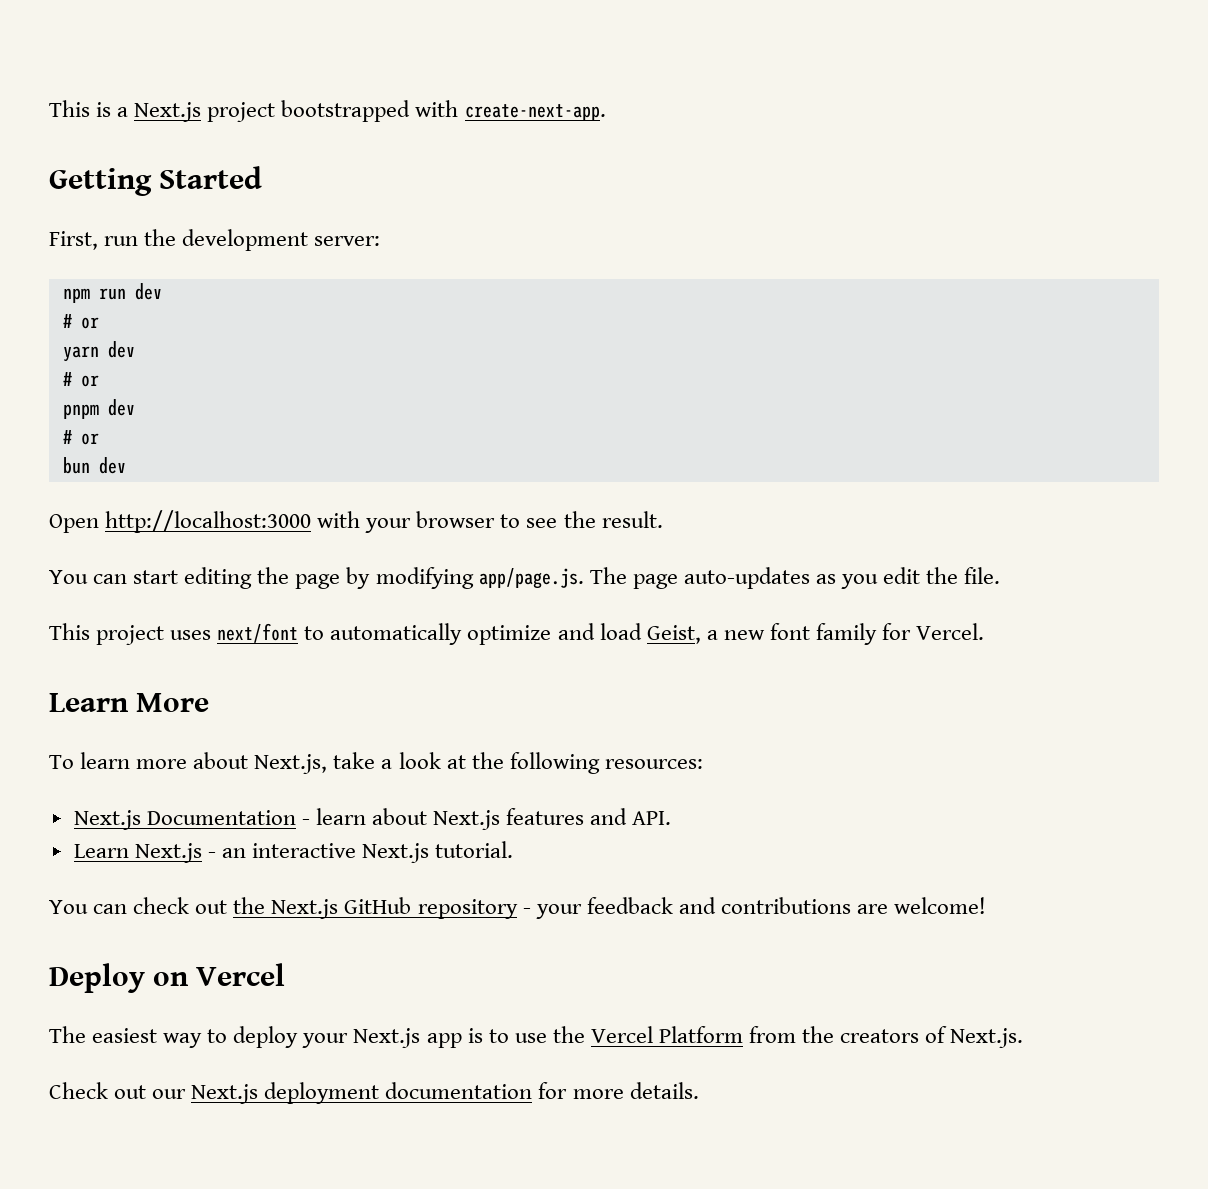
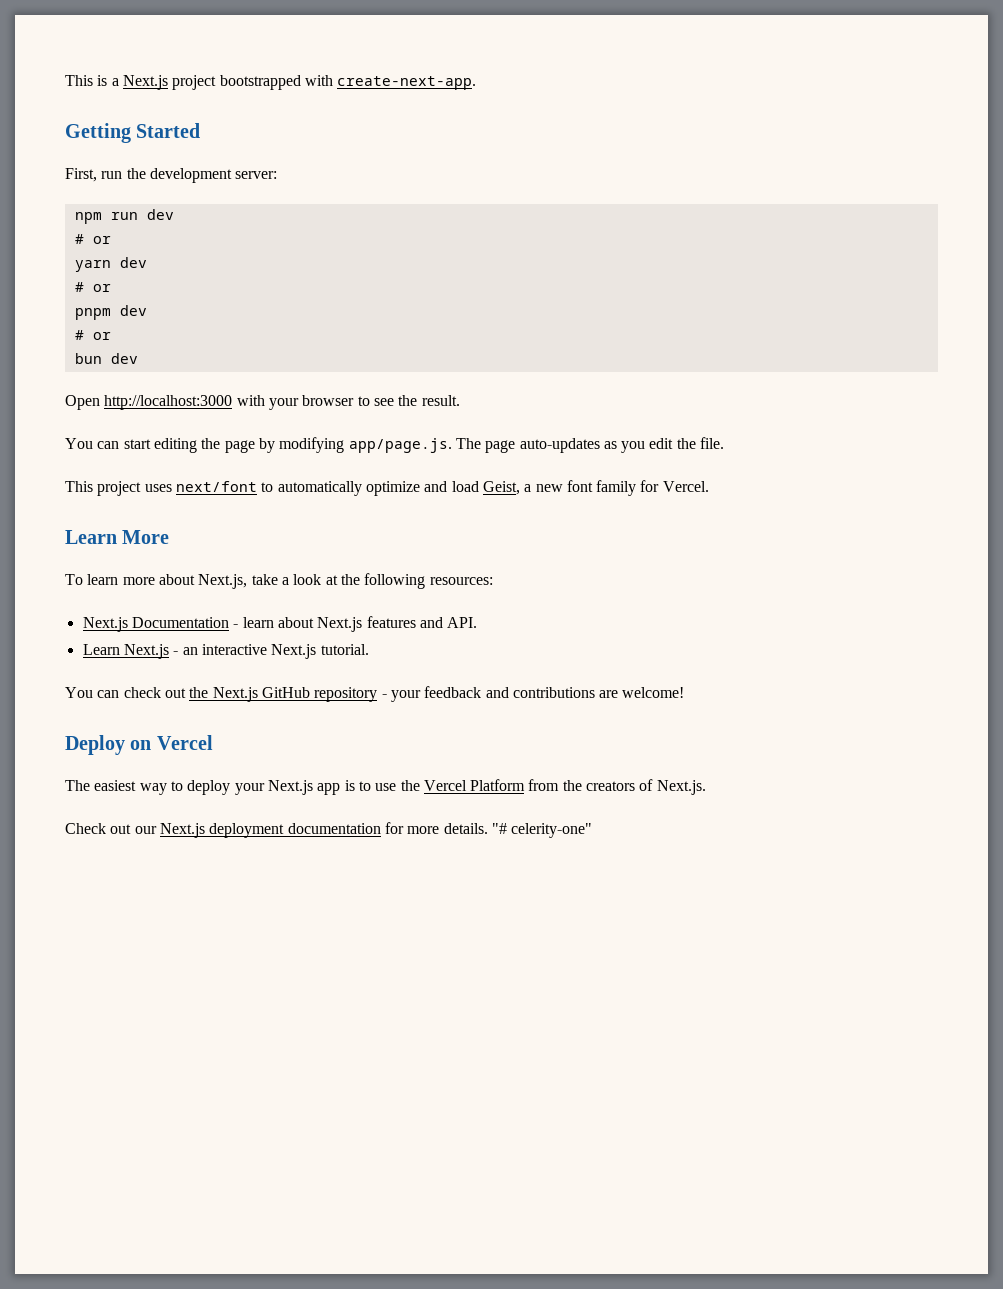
(699, 1090) none -> [491,823,593,838] "# celerity-one"

